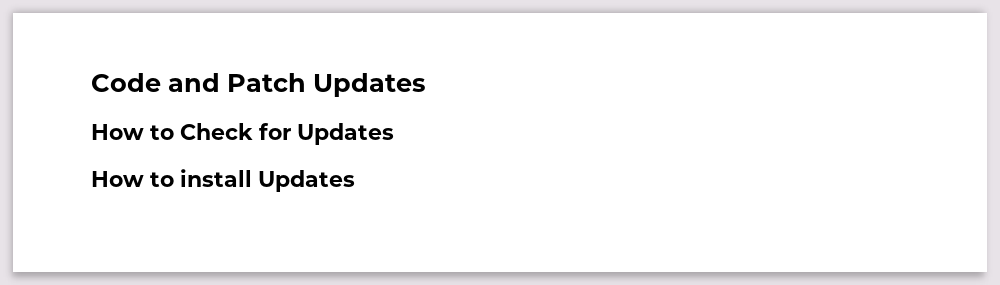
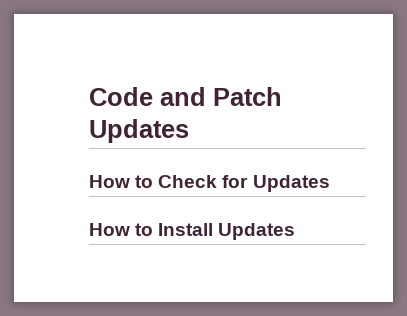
[180,169,252,187] install -> [158,223,214,236] Install

